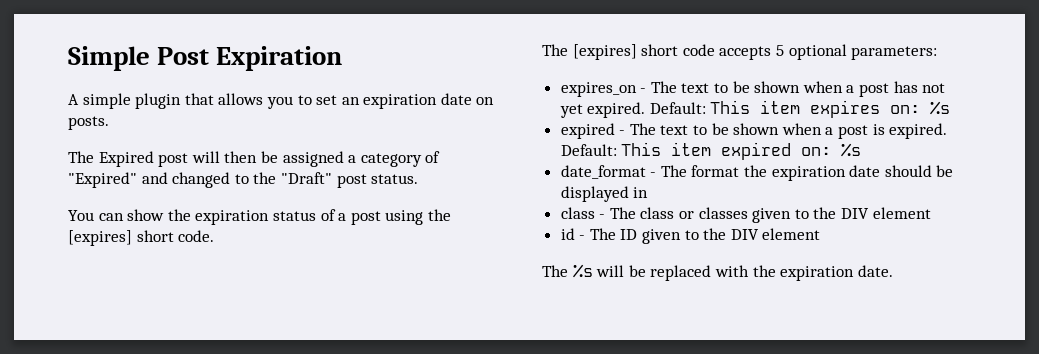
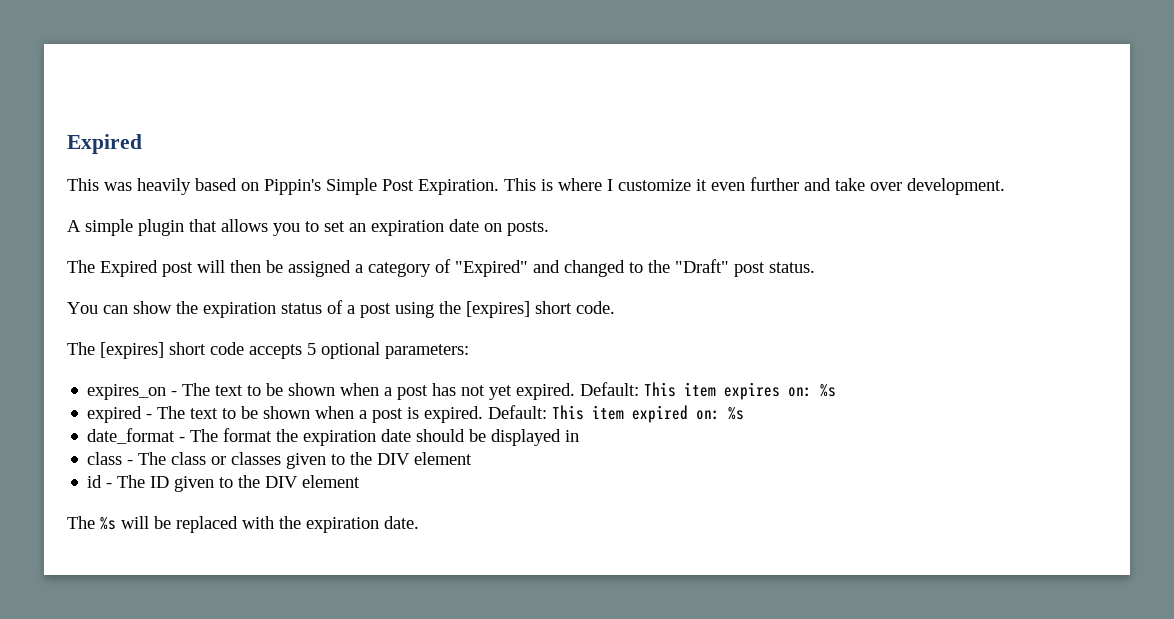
[68,46,343,71] Simple Post Expiration -> [67,134,142,154] [67,177,1005,195] Expired // This was heavily based on Pippin's Simple Post Expiration. This is where I customize it even further and take over development.

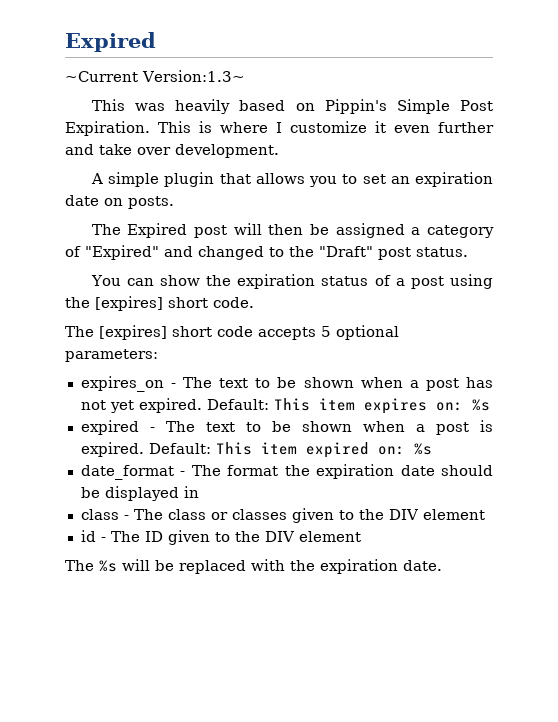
[67,134,142,154] Expired -> [65,32,156,52] [65,70,245,82] Expired // ~Current Version:1.3~

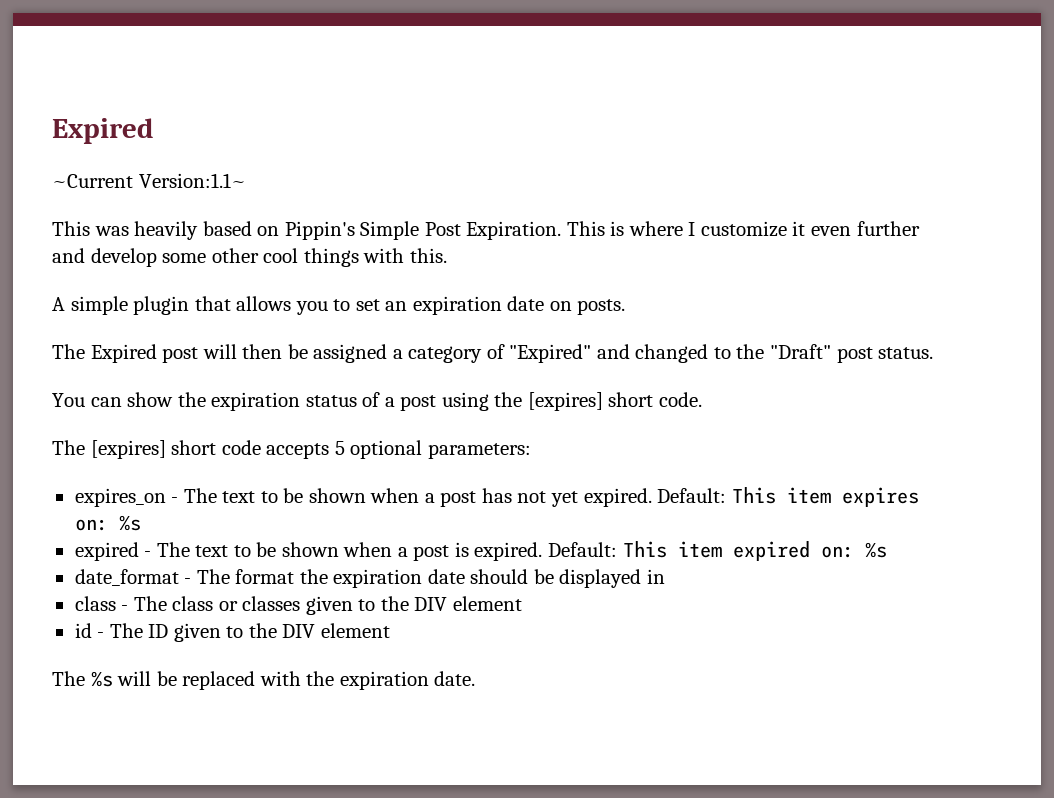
[142,70,245,82] Version:1.3~ -> [138,173,246,188] Version:1.1~
[99,144,279,158] take over development. -> [90,248,447,267] develop some other cool things with this.

